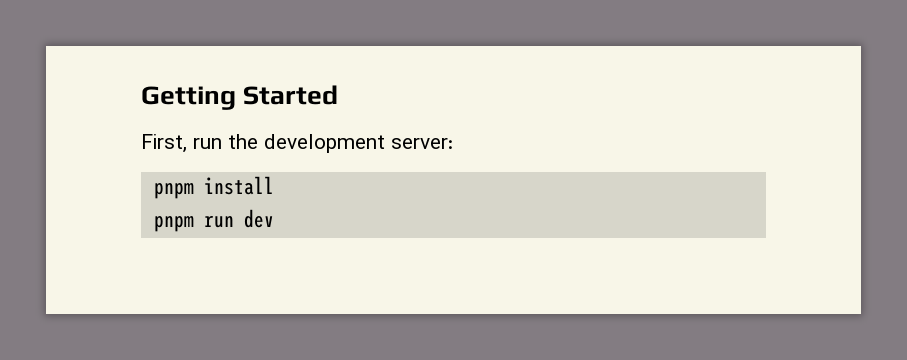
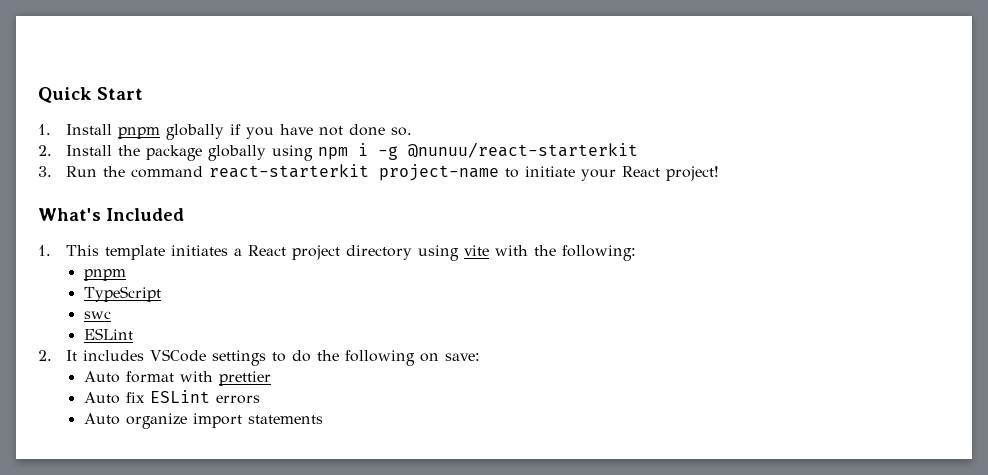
[141,85,339,110] [141,134,453,153] [153,176,274,199] [153,209,274,232] Getting Started // First, run the development server: // pnpm install // pnpm run dev -> [38,87,143,103] [38,124,413,140] [38,142,639,161] [38,164,720,181] [38,208,184,221] [38,245,637,261] [83,269,126,281] [83,286,161,302] [83,311,111,319] [83,328,133,340] [38,349,481,366] [83,371,271,386] [83,390,260,404] [83,413,323,429] Quick Start // 1. Install pnpm globally if you have not done so. // 2. Install the package globally using npm i -g @nunuu/react-starterkit // 3. Run the command react-starterkit project-name to initiate your React project! // What's Included // 1. This template initiates a React project directory using vite with the following: // pnpm // TypeScript // swc // ESLint // 2. It includes VSCode settings to do the following on save: // Auto format with prettier // Auto fix ESLint errors // Auto organize import statements

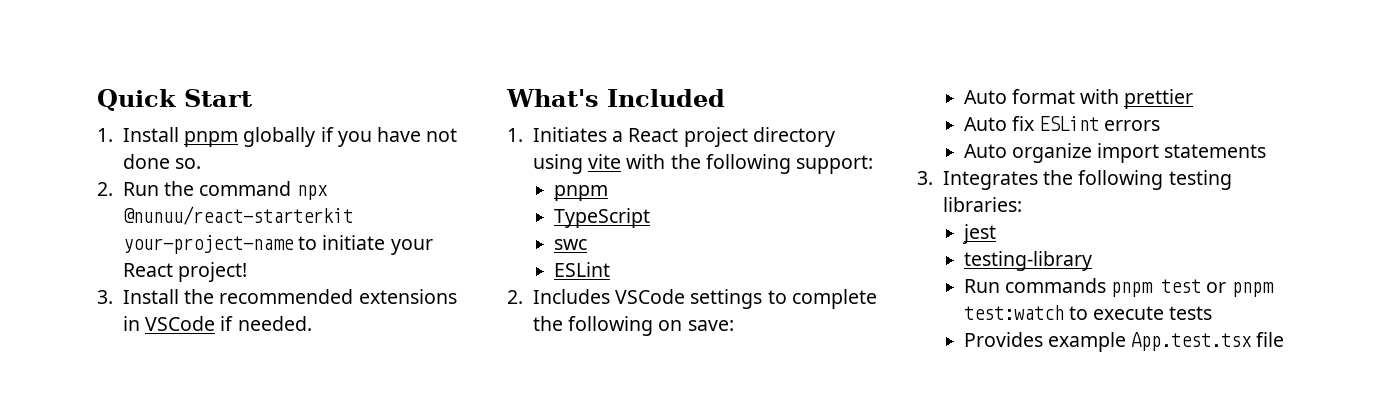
[66,142,639,161] [38,164,500,181] Install the package globally using npm i -g @nunuu/react-starterkit // 3. Run the command react-starterkit project-name -> [122,181,328,200] [122,206,353,225] [122,235,294,254] Run the command npx @nunuu/react-starterkit your-project-name
(720, 173) none -> [97,289,457,304] [122,316,312,331] // 3. Install the recommended extensions in VSCode if needed.
[66,245,229,260] This template initiates -> [532,127,607,142] Initiates
[562,245,637,261] following: -> [705,154,874,174] following support:
[66,350,145,361] It includes -> [532,289,610,304] Includes
[292,350,312,362] do -> [791,289,877,309] complete
(323, 419) none -> [917,170,1232,190] [942,197,1022,212] [961,224,996,244] [963,251,1092,271] [963,278,1274,297] [963,305,1213,320] [963,332,1285,352] // 3. Integrates the following testing libraries: // jest // testing-library // Run commands pnpm test or pnpm test:watch to execute tests // Provides example App.test.tsx file

